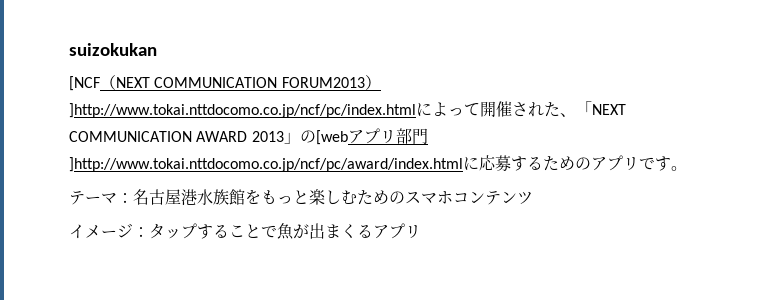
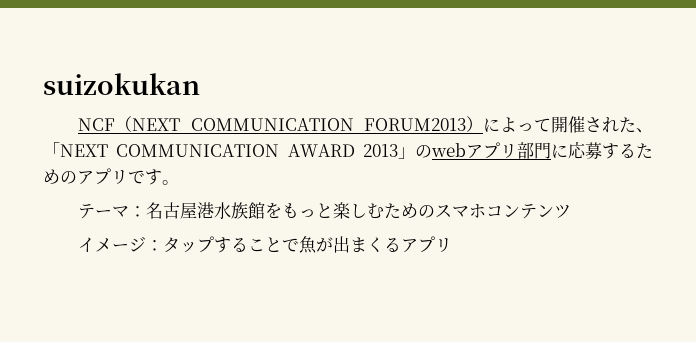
[69,76,100,91] [NCF -> [78,118,116,131] NCF
[69,103,416,118] ]http://www.tokai.nttdocomo.co.jp/ncf/pc/index.html -> (483, 124) none
[315,130,348,145] [web -> [431,143,466,157] web
[69,157,463,172] ]http://www.tokai.nttdocomo.co.jp/ncf/pc/award/index.html -> (551, 150) none

